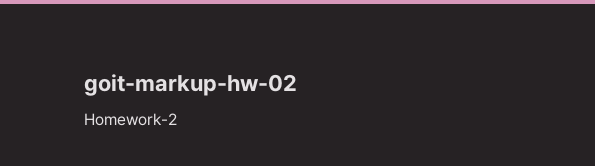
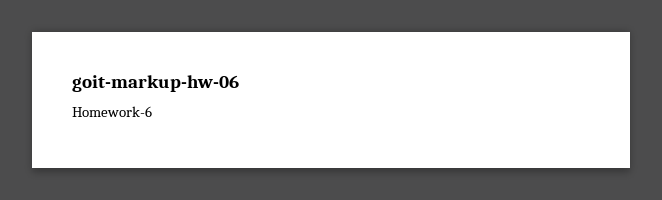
[84,74,297,96] [84,113,177,126] goit-markup-hw-02 // Homework-2 -> [72,75,239,92] [72,106,152,117] goit-markup-hw-06 // Homework-6

